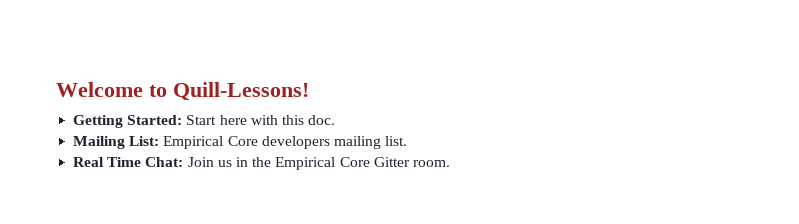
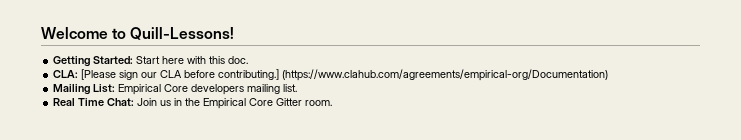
(336, 120) none -> [53,69,609,81] // CLA: [Please sign our CLA before contributing.] (https://www.clahub.com/agreements/empirical-org/Documentation)

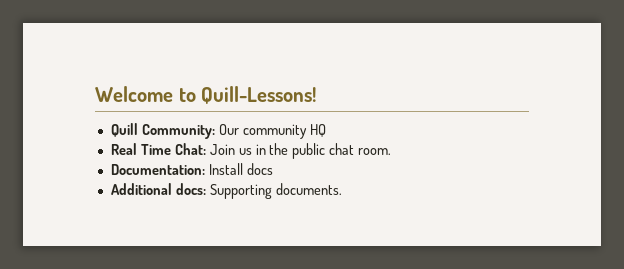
[53,56,249,67] [53,69,609,81] [53,84,298,95] Getting Started: Start here with this doc. // CLA: [Please sign our CLA before contributing.] (https://www.clahub.com/agreements/empirical-org/Documentation) // Mailing List: Empirical Core developers mailing list. -> [110,123,326,139] Quill Community: Our community HQ
[203,98,333,109] Empirical Core Gitter room. -> [292,143,392,159] [110,163,273,175] [110,183,342,199] public chat room. // Documentation: Install docs // Additional docs: Supporting documents.

